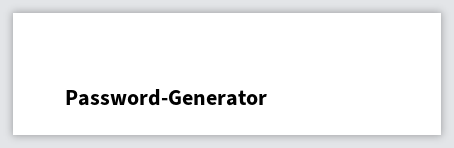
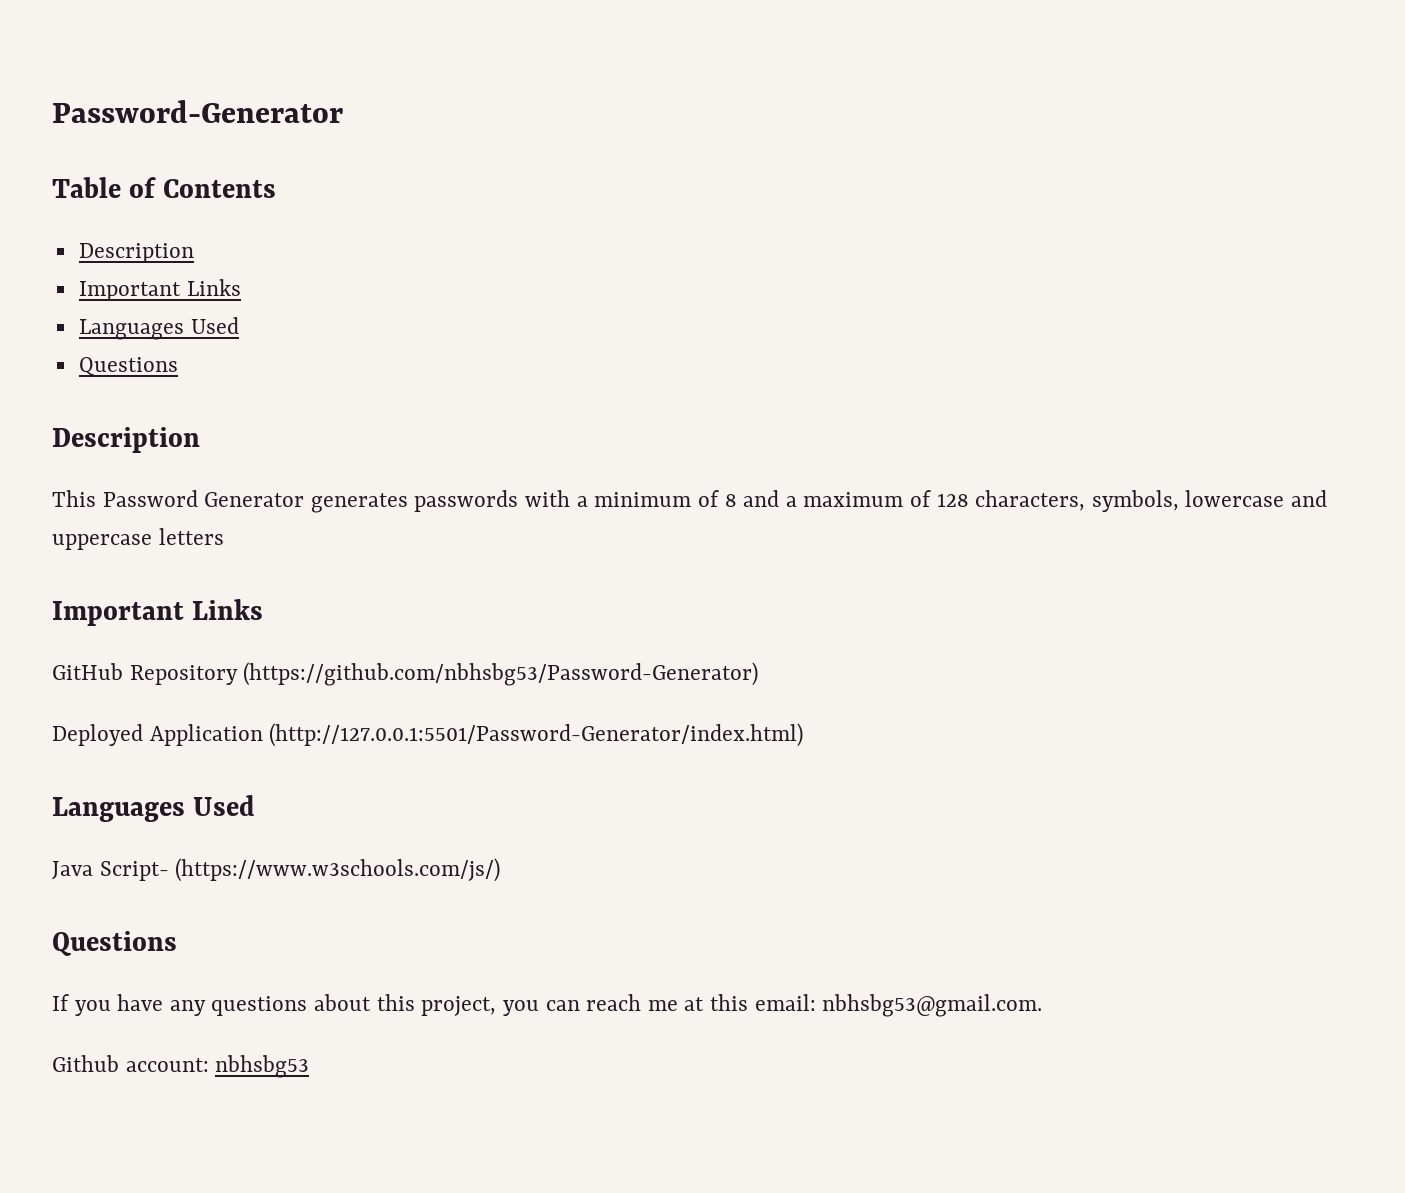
(267, 97) none -> [52,177,277,198] [78,243,194,263] [78,279,241,301] [78,317,239,340] [78,357,178,376] [52,427,200,453] [52,490,1328,513] [52,528,224,550] [52,599,264,626] [52,662,759,686] [52,723,804,747] [52,795,256,822] [52,858,501,882] [52,931,177,956] [52,994,1043,1017] [52,1055,310,1078] // Table of Contents // Description // Important Links // Languages Used // Questions // Description // This Password Generator generates passwords with a minimum of 8 and a maximum of 128 characters, symbols, lowercase and uppercase letters // Important Links // GitHub Repository (https://github.com/nbhsbg53/Password-Generator) // Deployed Application (http://127.0.0.1:5501/Password-Generator/index.html) // Languages Used // Java Script- (https://www.w3schools.com/js/) // Questions // If you have any questions about this project, you can reach me at this email: nbhsbg53@gmail.com. // Github account: nbhsbg53

